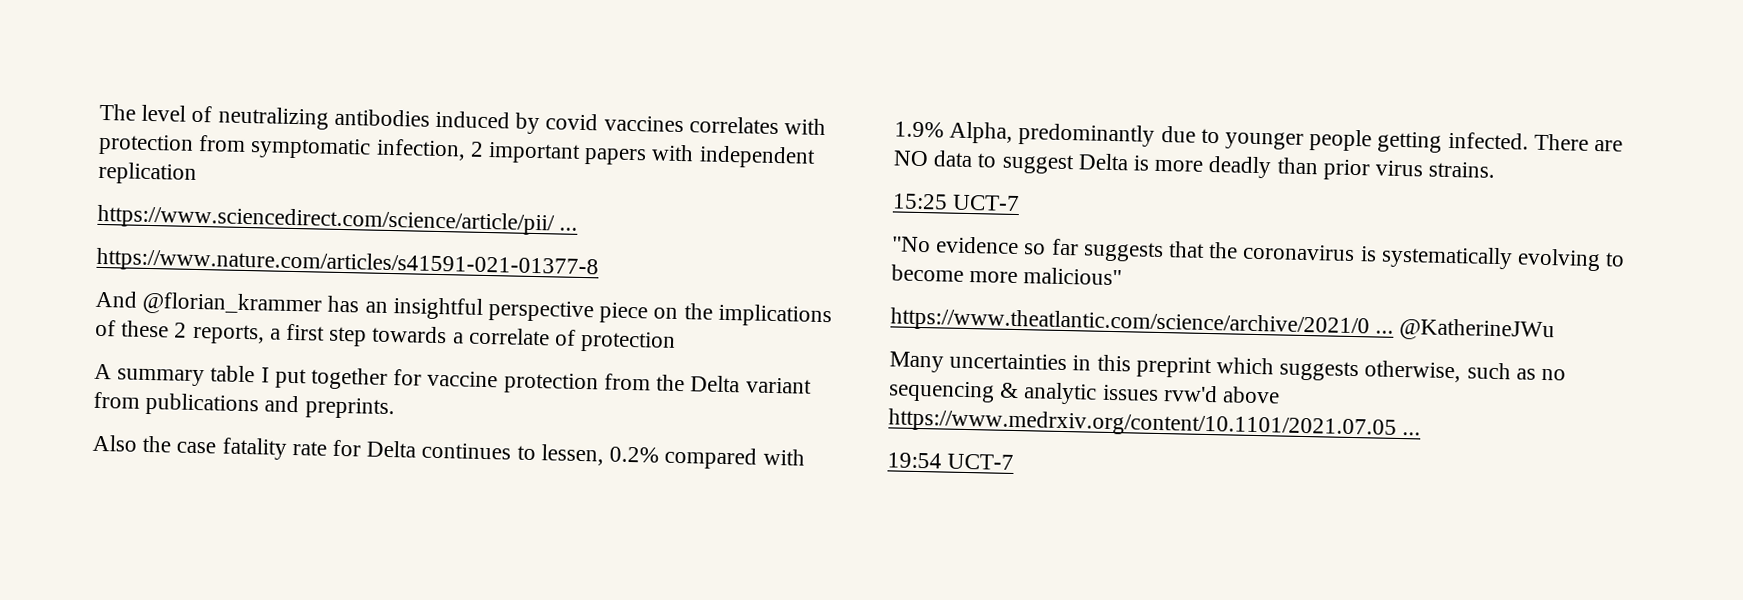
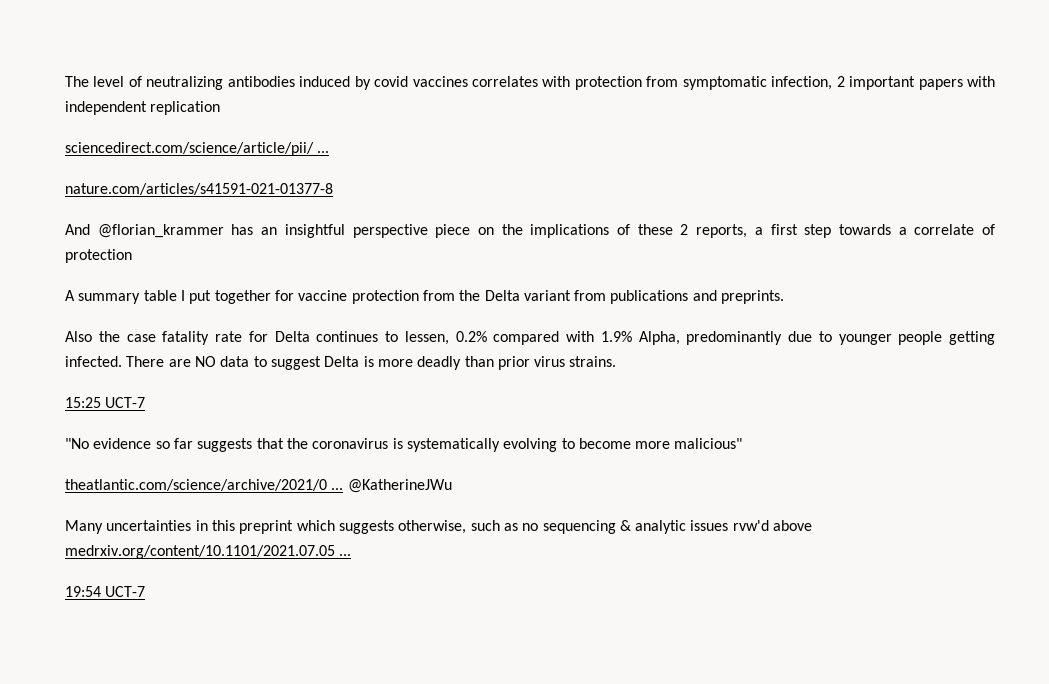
[97,204,579,236] [96,247,599,280] https://www.sciencedirect.com/science/article/pii/ ... // https://www.nature.com/articles/s41591-021-01377-8 -> [65,142,330,156] [65,183,333,195] sciencedirect.com/science/article/pii/ ... // nature.com/articles/s41591-021-01377-8
[890,307,1370,339] https://www.theatlantic.com/science/archive/2021/0 -> [65,479,327,491] theatlantic.com/science/archive/2021/0
[888,408,1397,440] https://www.medrxiv.org/content/10.1101/2021.07.05 -> [65,545,335,559] medrxiv.org/content/10.1101/2021.07.05

